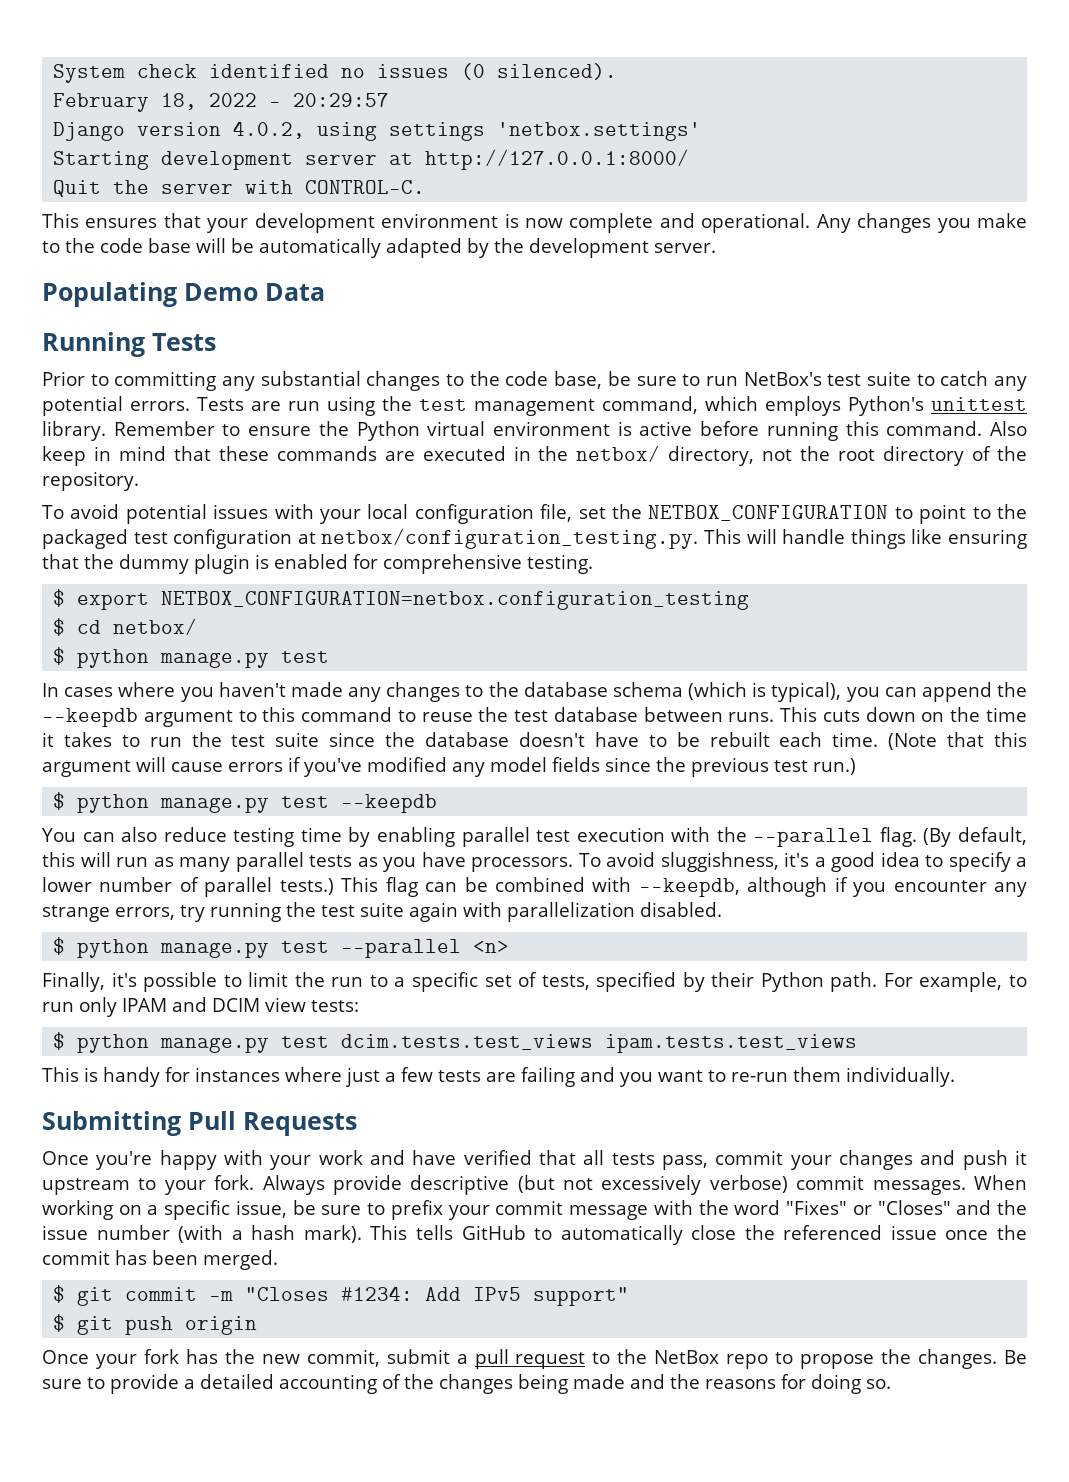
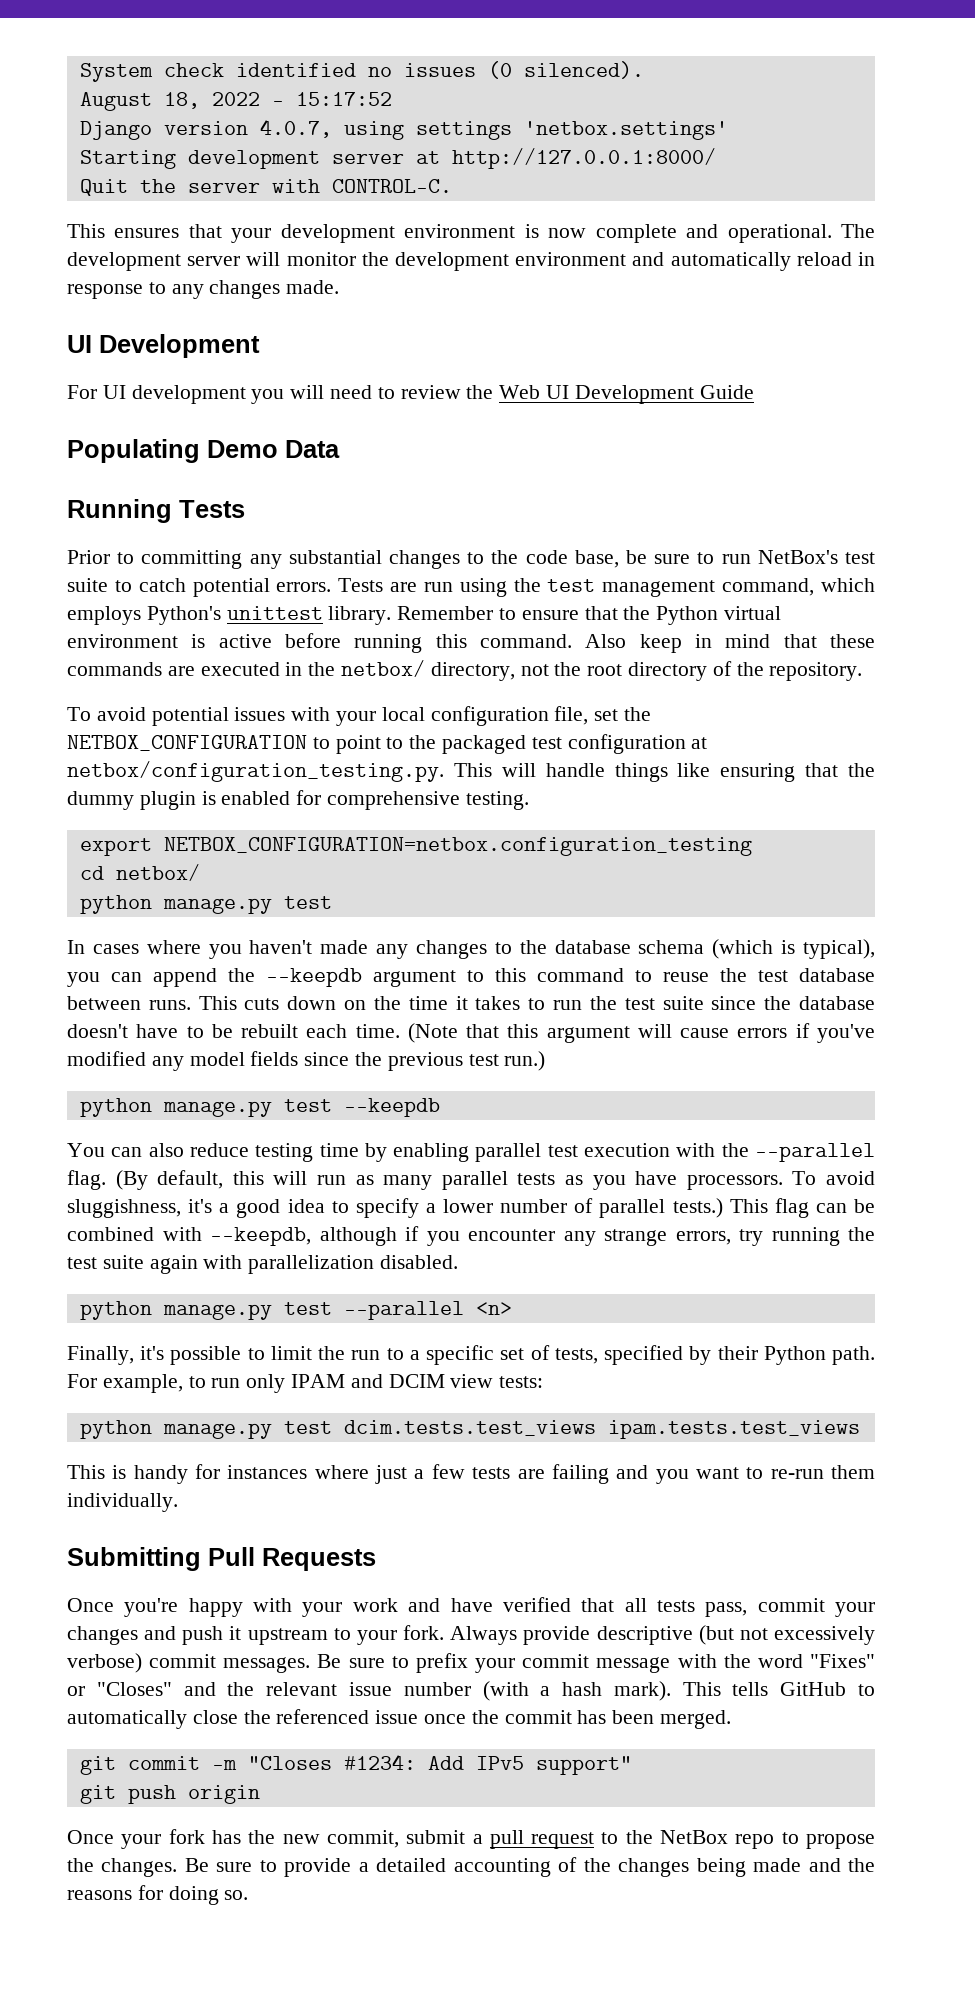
[53,93,150,112] February -> [79,92,152,111] August
[293,93,390,107] 20:29:57 -> [295,92,392,106] 15:17:52
[233,121,306,139] 4.0.2, -> [259,119,332,138] 4.0.7,
[816,213,1027,233] [42,238,716,258] Any changes you make to the code base will be automatically adapted by the development server. -> [841,224,876,238] [67,252,876,271] [67,280,340,299] [67,334,260,358] [67,385,754,404] The development server will monitor the development environment and automatically reload in response to any changes made. // UI Development // For UI development you will need to review the Web UI Development Guide
[994,376,1028,391] any -> (186, 585) none
(312, 431) none -> [584,606,618,620] that
[53,589,66,607] $ -> (529, 800) none
[53,618,66,636] $ -> (752, 846) none
[53,647,66,665] $ -> (200, 872) none
[53,792,66,810] $ -> (546, 1061) none
[53,937,66,955] $ -> (459, 1262) none
[53,1032,66,1050] $ -> (544, 1382) none
[973,1175,1027,1190] [42,1200,316,1220] When working on a specific issue, be -> [317,1654,342,1668] Be
(1027, 1207) none -> [266,1682,338,1696] relevant
[53,1285,66,1303] $ -> (732, 1719) none
[53,1314,66,1332] $ -> (632, 1765) none

